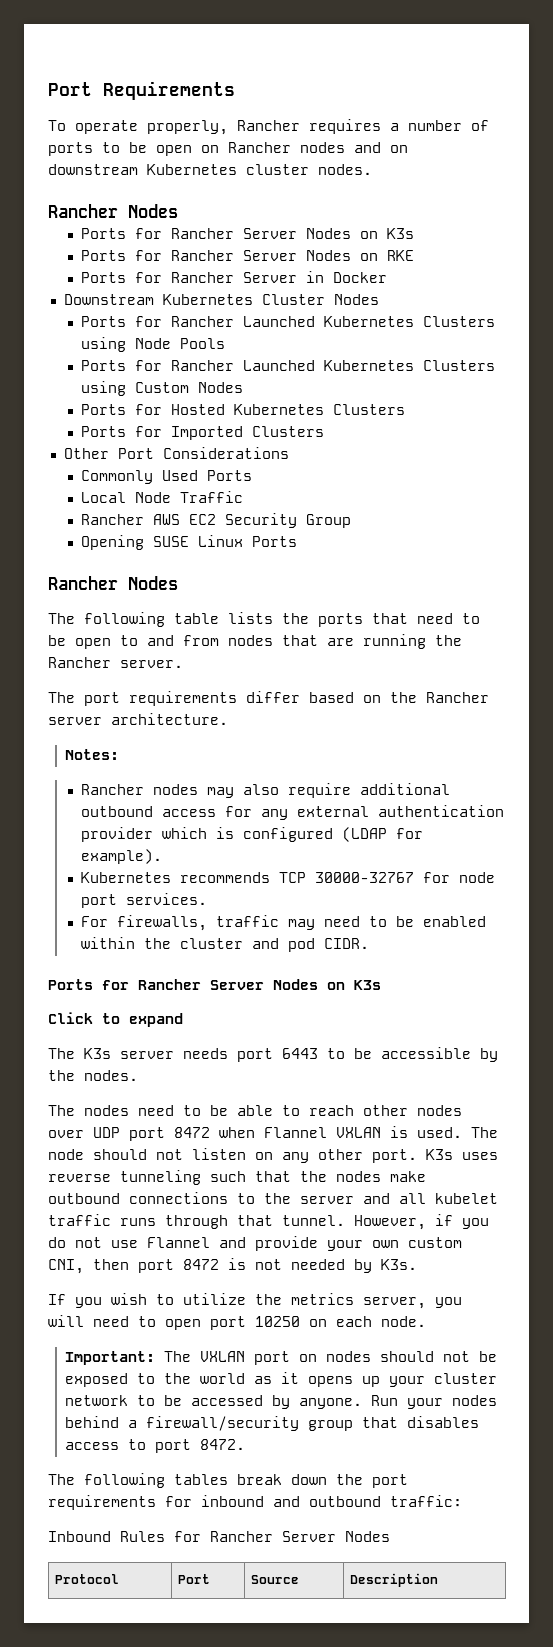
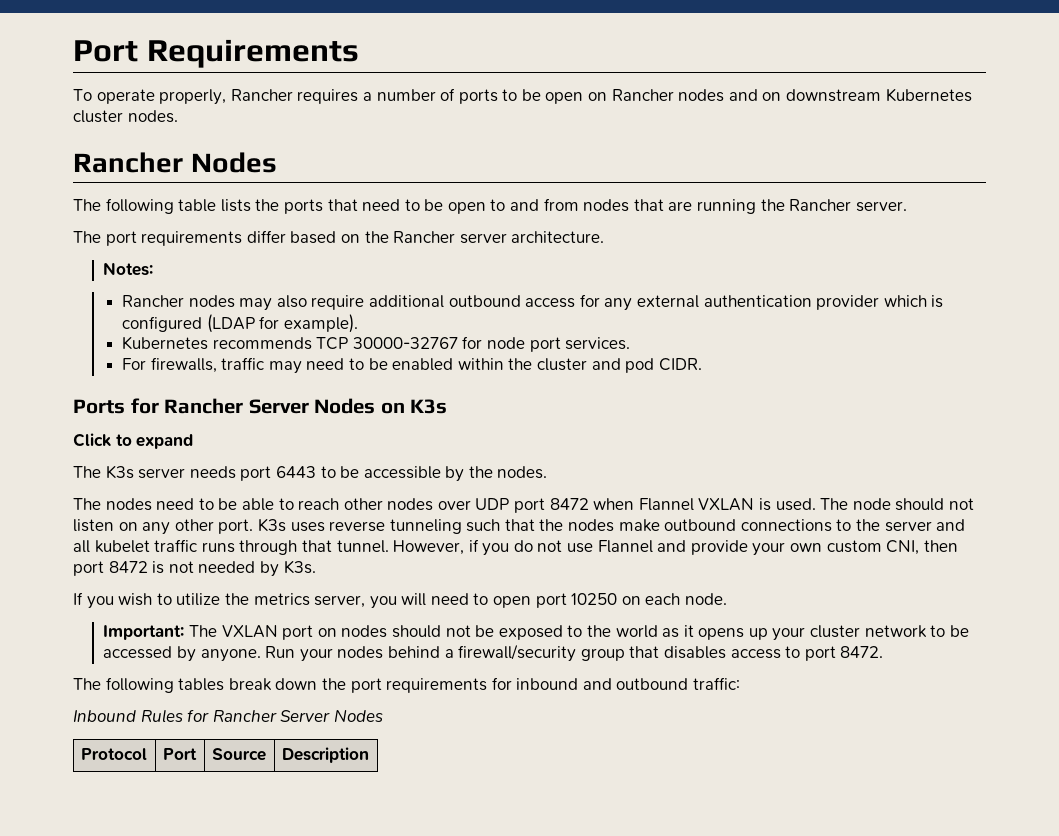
[80,228,414,239] [80,250,414,261] [80,271,387,283] [63,294,379,305] [80,316,495,327] [80,337,225,352] [80,360,495,371] [80,381,243,396] [80,404,405,415] [80,426,324,440] [63,447,289,459] [80,470,252,484] [80,491,243,503] [80,513,351,528] [80,535,297,550] [48,576,178,590] // Ports for Rancher Server Nodes on K3s // Ports for Rancher Server Nodes on RKE // Ports for Rancher Server in Docker // Downstream Kubernetes Cluster Nodes // Ports for Rancher Launched Kubernetes Clusters using Node Pools // Ports for Rancher Launched Kubernetes Clusters using Custom Nodes // Ports for Hosted Kubernetes Clusters // Ports for Imported Clusters // Other Port Considerations // Commonly Used Ports // Local Node Traffic // Rancher AWS EC2 Security Group // Opening SUSE Linux Ports // Rancher Nodes -> (277, 162) none

